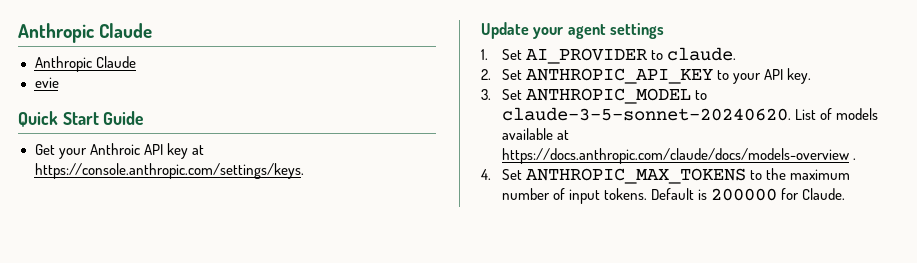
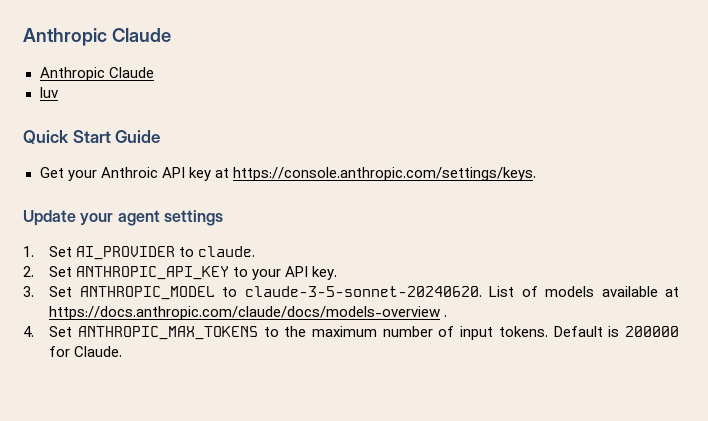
[34,77,59,88] evie -> [39,87,58,98] luv

